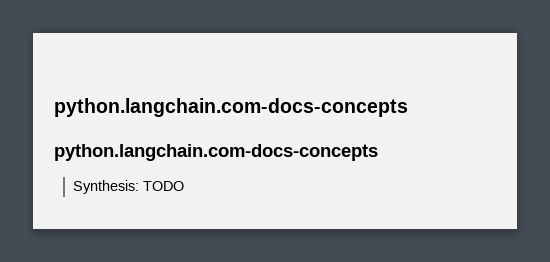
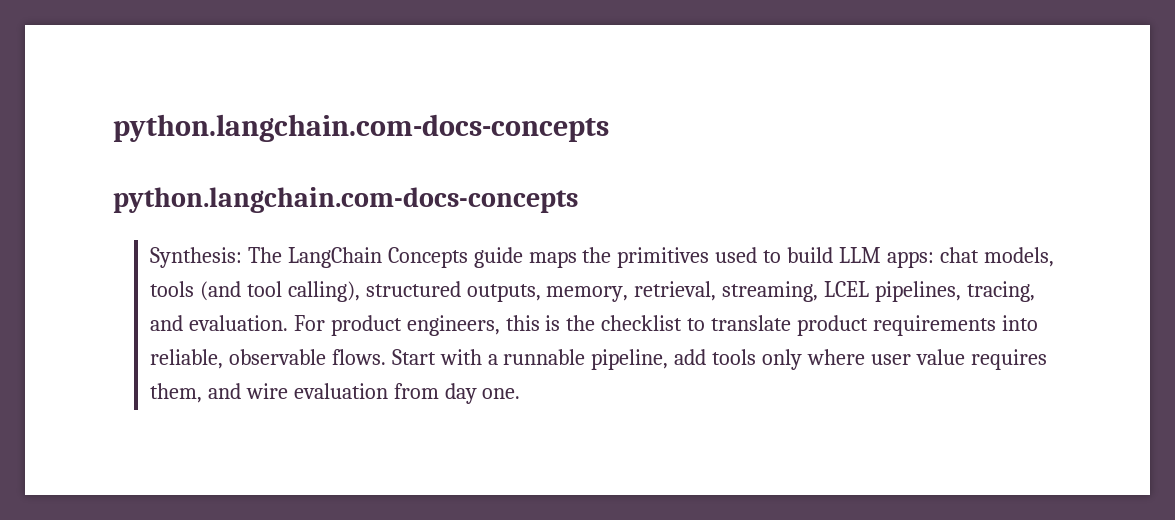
[143,181,185,191] TODO -> [247,247,1054,268] [149,281,1036,302] [149,315,1039,336] [149,349,1047,370] [149,383,521,404] The LangChain Concepts guide maps the primitives used to build LLM apps: chat models, tools (and tool calling), structured outputs, memory, retrieval, streaming, LCEL pipelines, tracing, and evaluation. For product engineers, this is the checklist to translate product requirements into reliable, observable flows. Start with a runnable pipeline, add tools only where user value requires them, and wire evaluation from day one.

